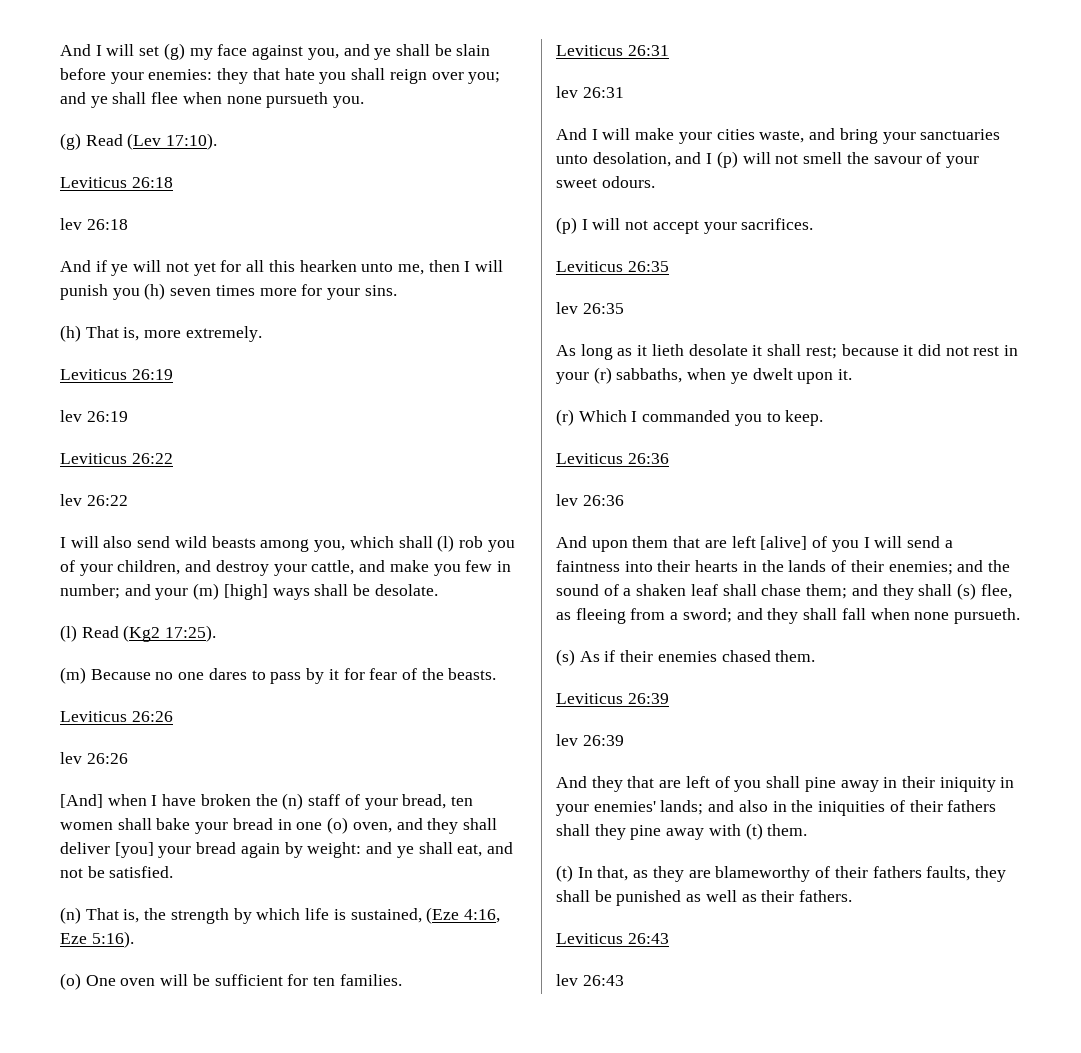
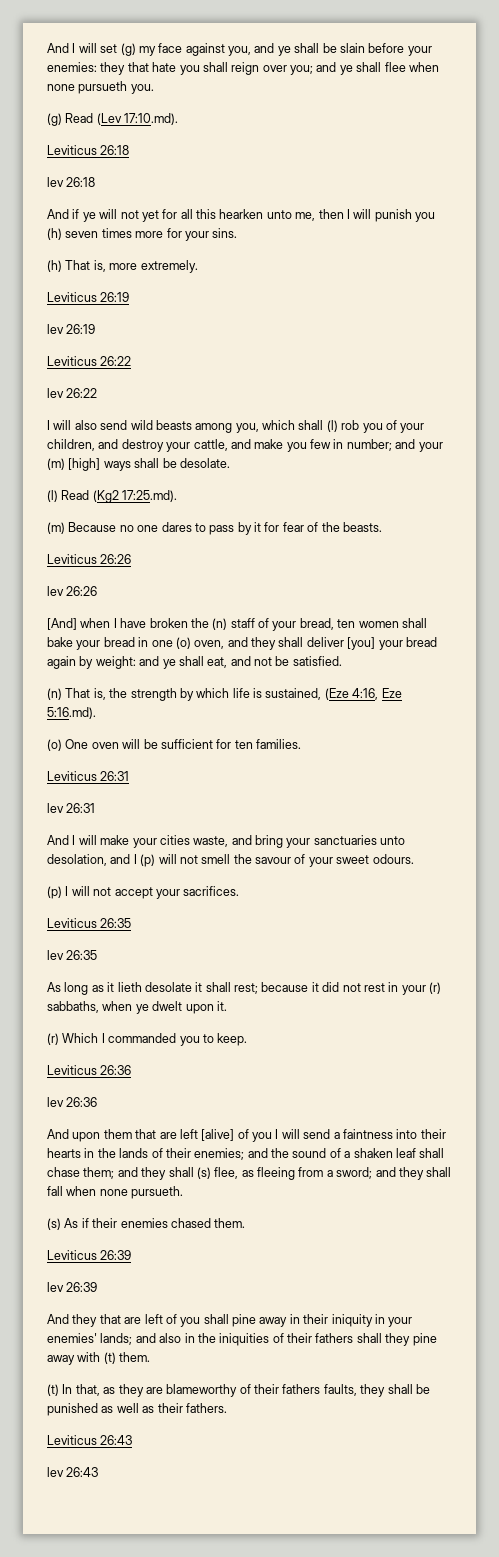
[166,133,218,150] 17:10). -> [124,113,179,125] 17:10.md).
[165,625,217,642] 17:25). -> [122,490,178,502] 17:25.md).
[91,931,134,948] 5:16). -> [47,707,96,719] 5:16.md).

